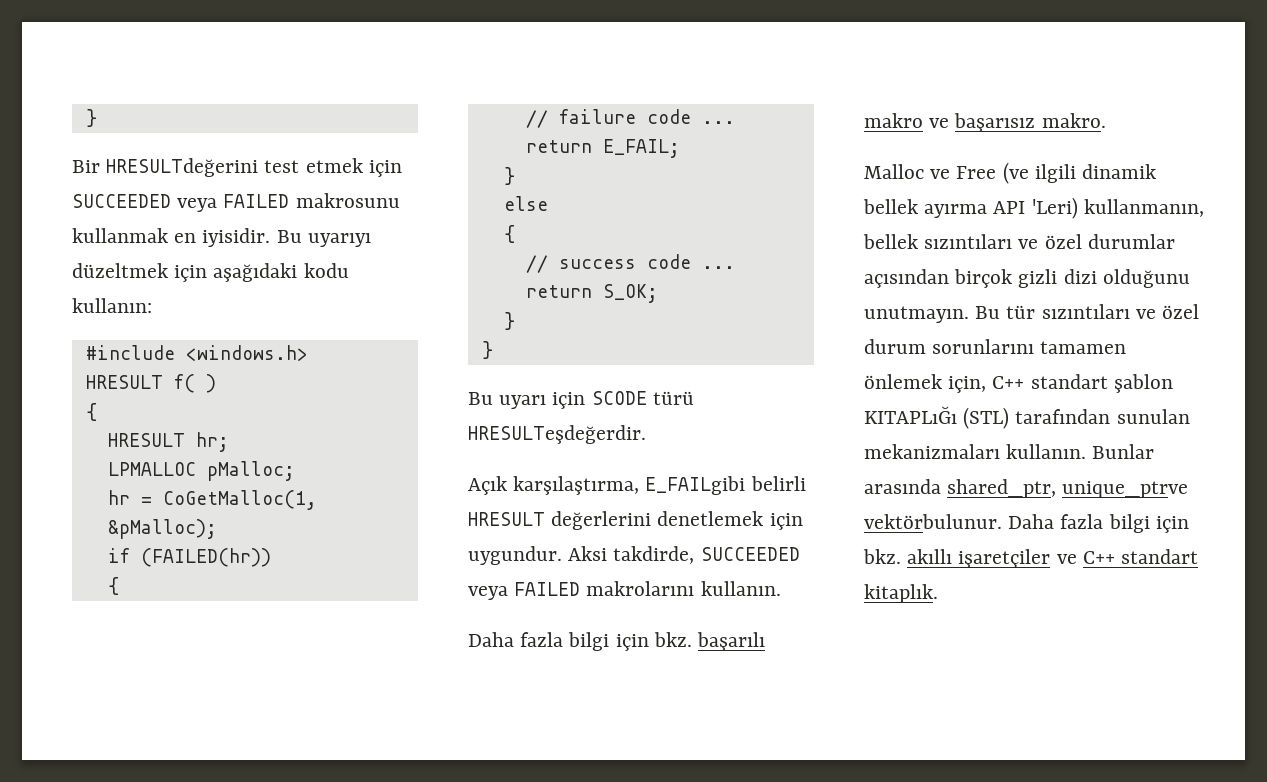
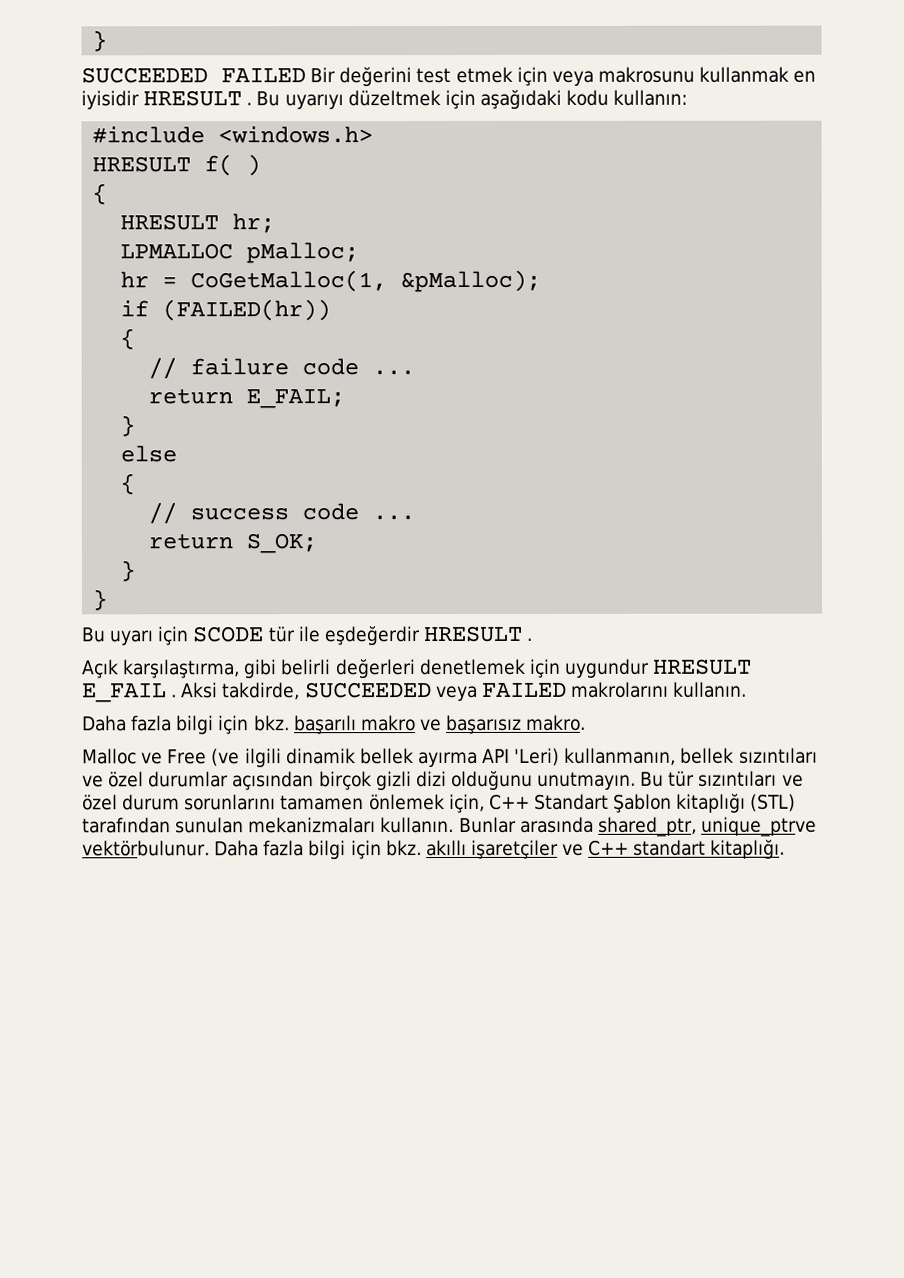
[85,109,97,127] [72,158,402,177] [72,193,400,212] [72,228,271,247] } // Bir HRESULTdeğerini test etmek için SUCCEEDED veya FAILED makrosunu kullanmak en iyisidir. -> [92,30,108,52] [81,66,817,87] [81,90,253,110] } // SUCCEEDED FAILED Bir değerini test etmek için veya makrosunu kullanmak en iyisidir HRESULT .
[652,391,694,405] [468,425,646,444] [468,476,806,495] [468,511,803,530] [468,546,562,565] türü HRESULTeşdeğerdir. // Açık karşılaştırma, E_FAILgibi belirli HRESULT değerlerini denetlemek için uygundur. -> [267,625,534,646] [82,658,753,679] [82,683,178,703] tür ile eşdeğerdir HRESULT . // Açık karşılaştırma, gibi belirli değerleri denetlemek için uygundur HRESULT E_FAIL .
[1030,374,1173,393] [864,406,957,424] standart şablon KITAPLıĞı -> [533,793,747,813] Standart Şablon kitaplığı
[864,584,938,603] kitaplık. -> [710,839,786,859] kitaplığı.

